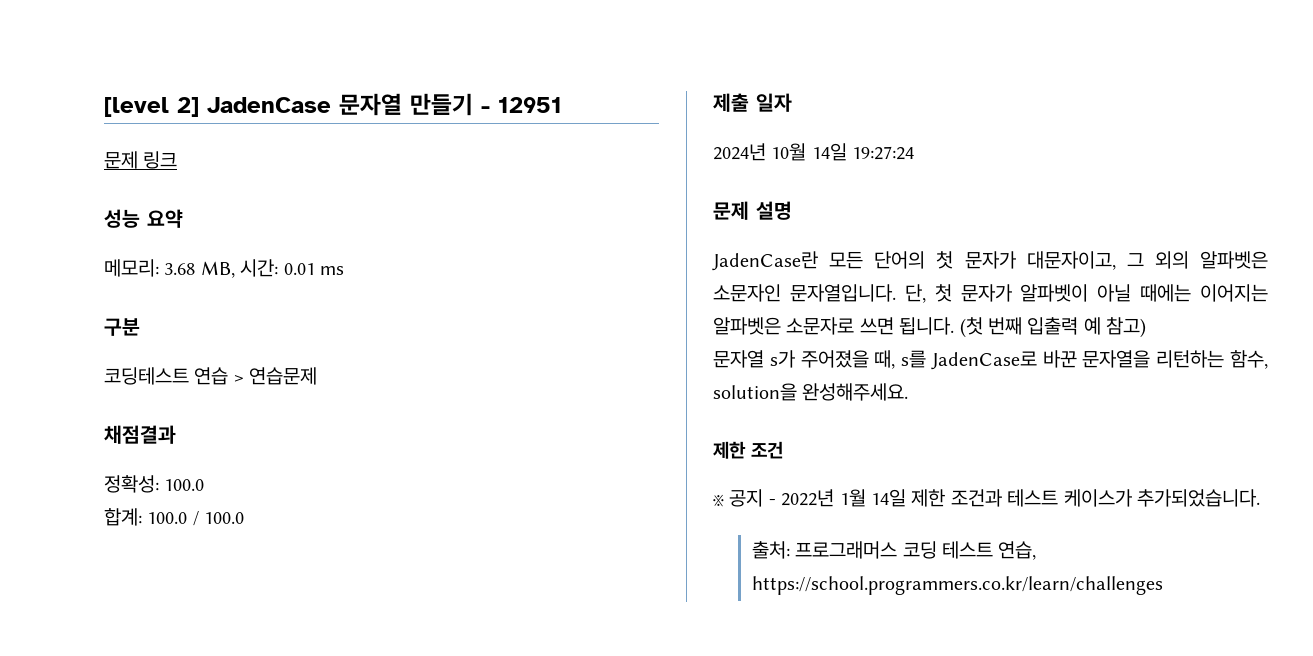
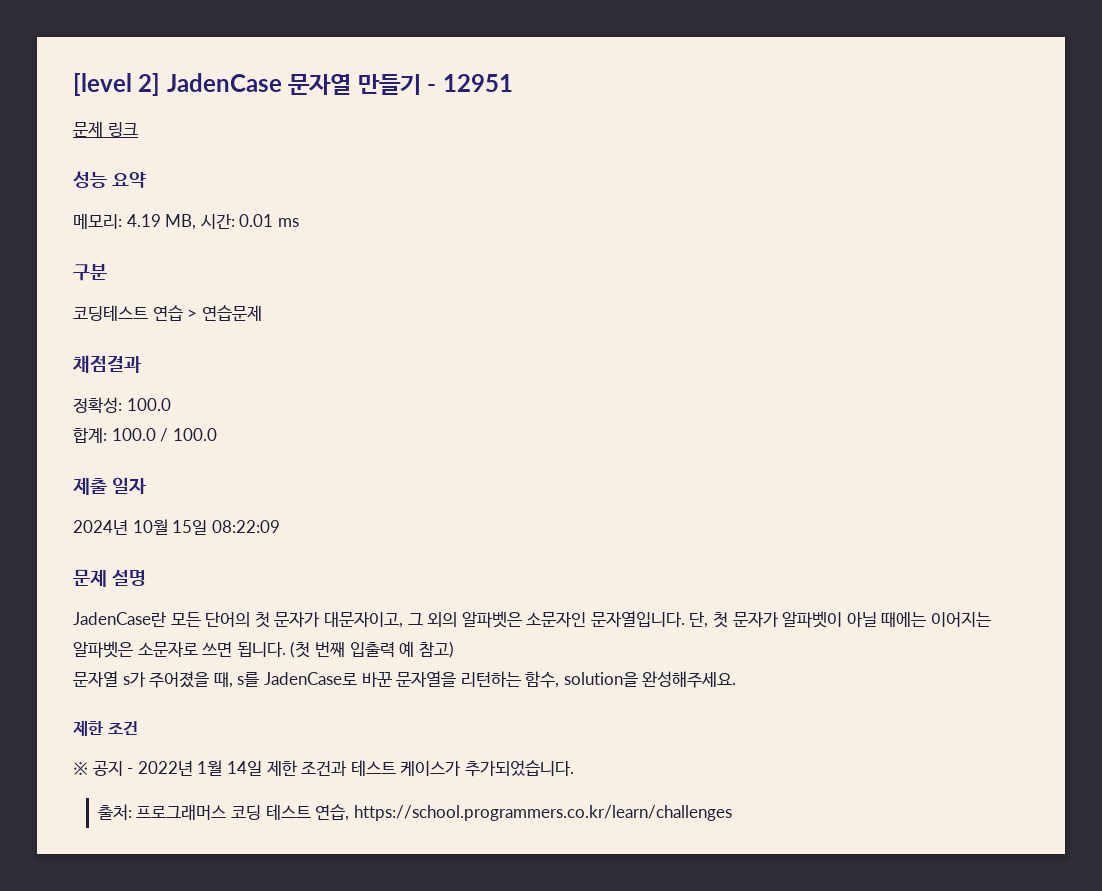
[164,263,196,275] 3.68 -> [126,214,161,227] 4.19
[811,143,915,161] 14일 19:27:24 -> [172,520,280,535] 15일 08:22:09

